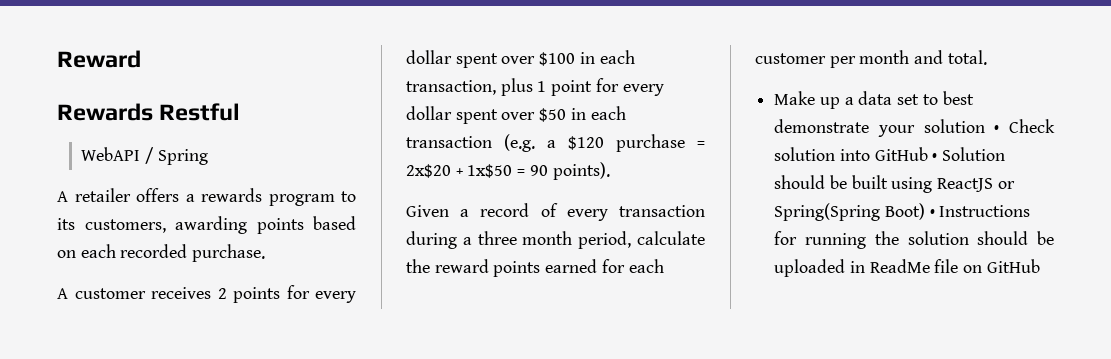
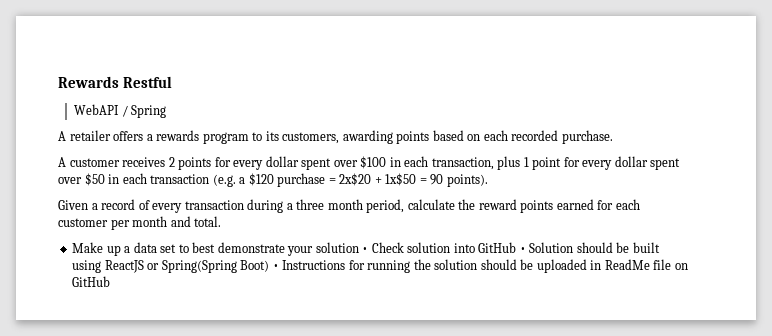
[57,50,141,68] Reward // -> (58, 82) none

